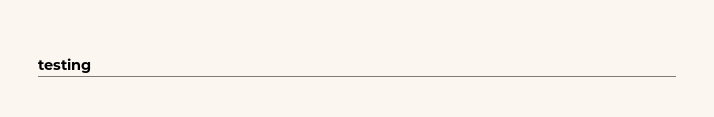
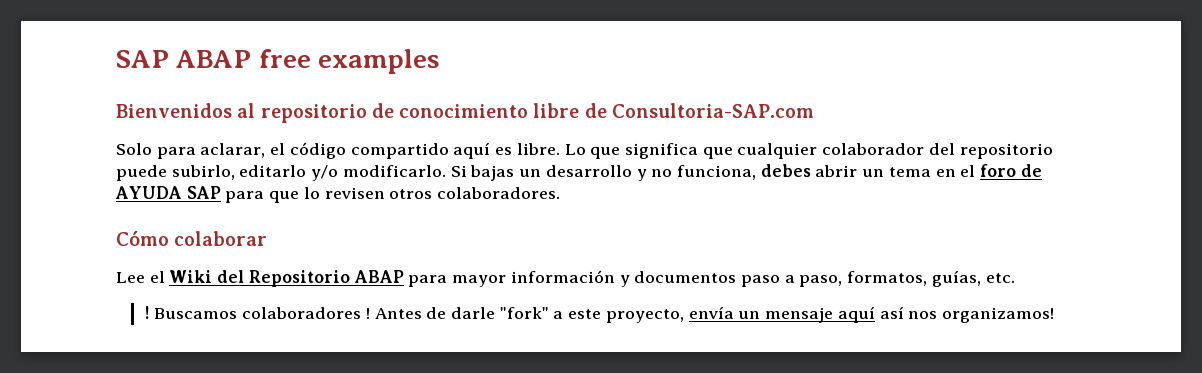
[38,58,91,73] testing -> [116,49,440,74] [116,103,814,123] [116,142,1053,159] [116,164,1042,181] [115,186,561,203] [116,230,268,246] [116,270,1015,287] [143,306,1054,323] SAP ABAP free examples // Bienvenidos al repositorio de conocimiento libre de Consultoria-SAP.com // Solo para aclarar, el código compartido aquí es libre. Lo que significa que cualquier colaborador del repositorio puede subirlo, editarlo y/o modificarlo. Si bajas un desarrollo y no funciona, debes abrir un tema en el foro de AYUDA SAP para que lo revisen otros colaboradores. // Cómo colaborar // Lee el Wiki del Repositorio ABAP para mayor información y documentos paso a paso, formatos, guías, etc. // ! Buscamos colaboradores ! Antes de darle "fork" a este proyecto, envía un mensaje aquí así nos organizamos!

